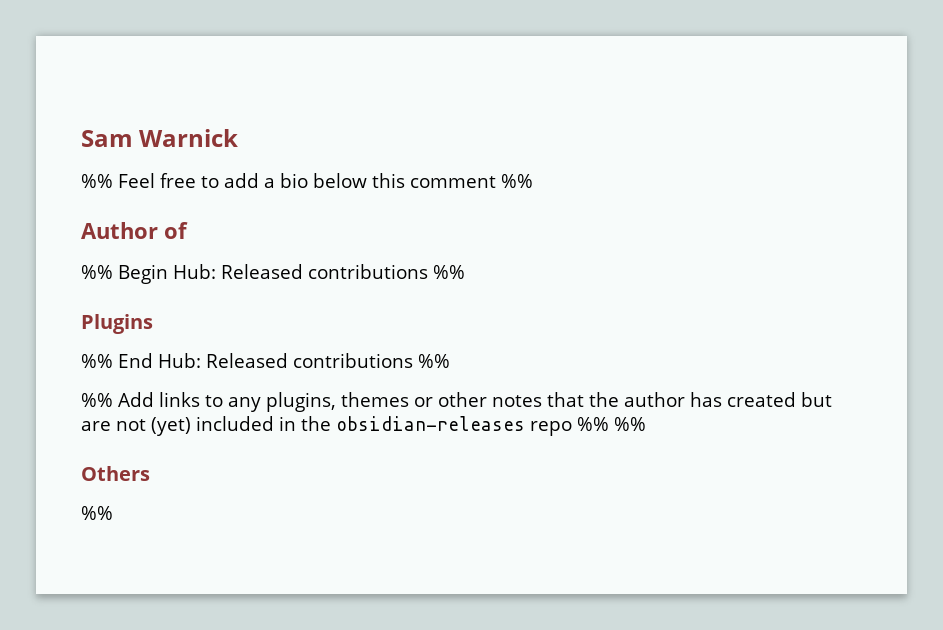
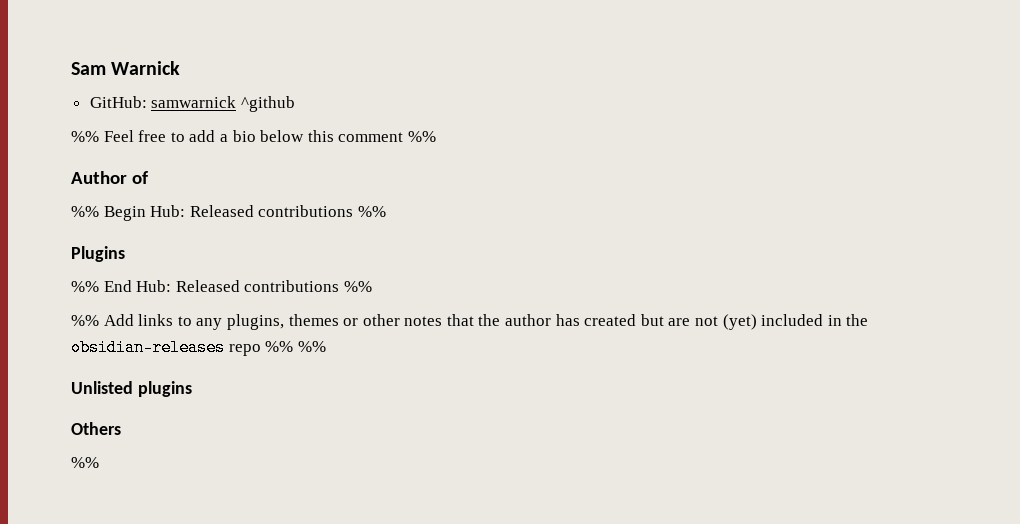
(239, 138) none -> [89,96,295,112] // GitHub: samwarnick ^github
(646, 424) none -> [71,381,192,397] // Unlisted plugins

